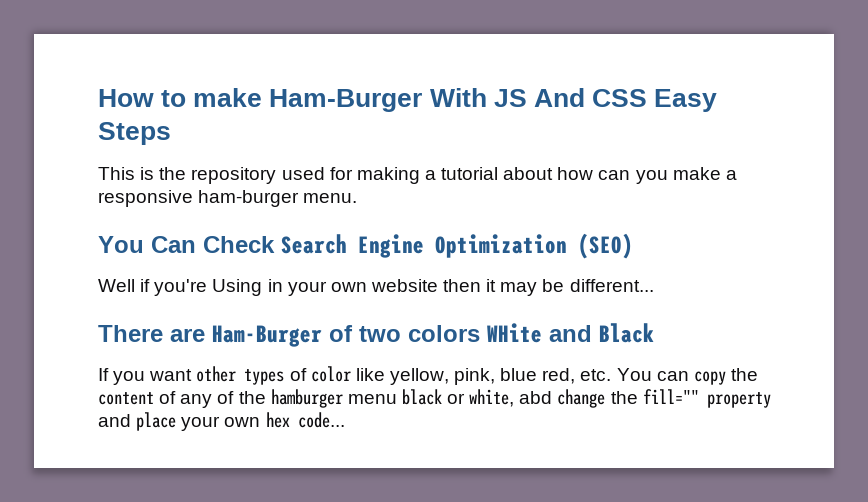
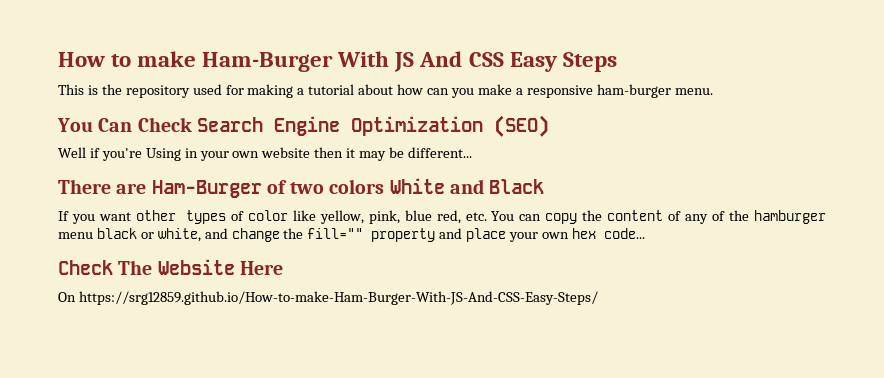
[487,323,542,343] WHite -> [389,178,445,194] White
[519,391,553,404] abd -> [204,228,228,239] and
(345, 420) none -> [58,259,283,275] [58,291,598,305] // Check The Website Here // On https://srg12859.github.io/How-to-make-Ham-Burger-With-JS-And-CSS-Easy-Steps/

